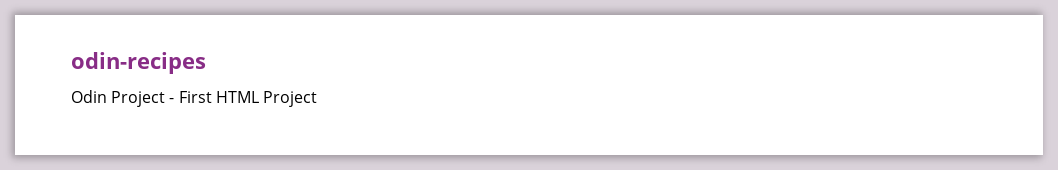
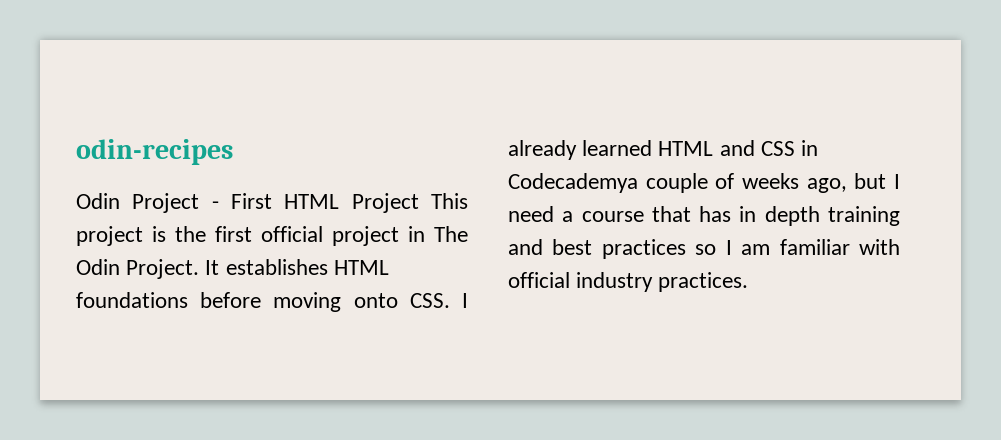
(317, 99) none -> [431,193,468,209] [76,226,468,246] [76,259,389,279] [76,292,468,312] [508,140,819,160] [508,173,900,193] [508,206,900,226] [508,239,900,259] [508,272,749,292] This project is the first official project in The Odin Project. It establishes HTML foundations before moving onto CSS. I already learned HTML and CSS in Codecademya couple of weeks ago, but I need a course that has in depth training and best practices so I am familiar with official industry practices.

